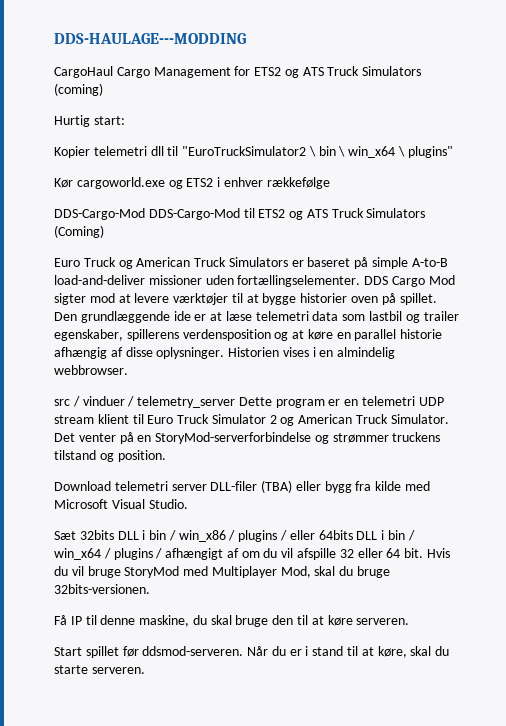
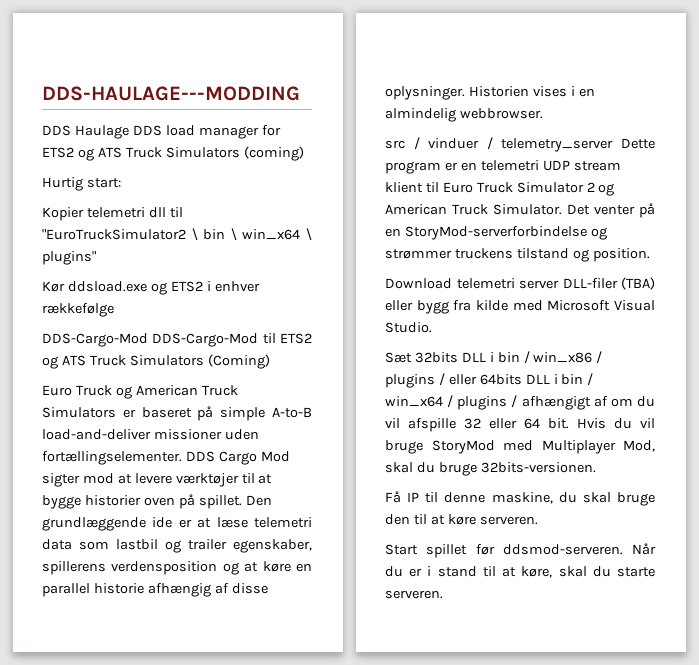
[54,66,231,78] CargoHaul Cargo Management -> [42,125,259,139] DDS Haulage DDS load manager
[76,177,165,189] cargoworld.exe -> [67,281,147,292] ddsload.exe

